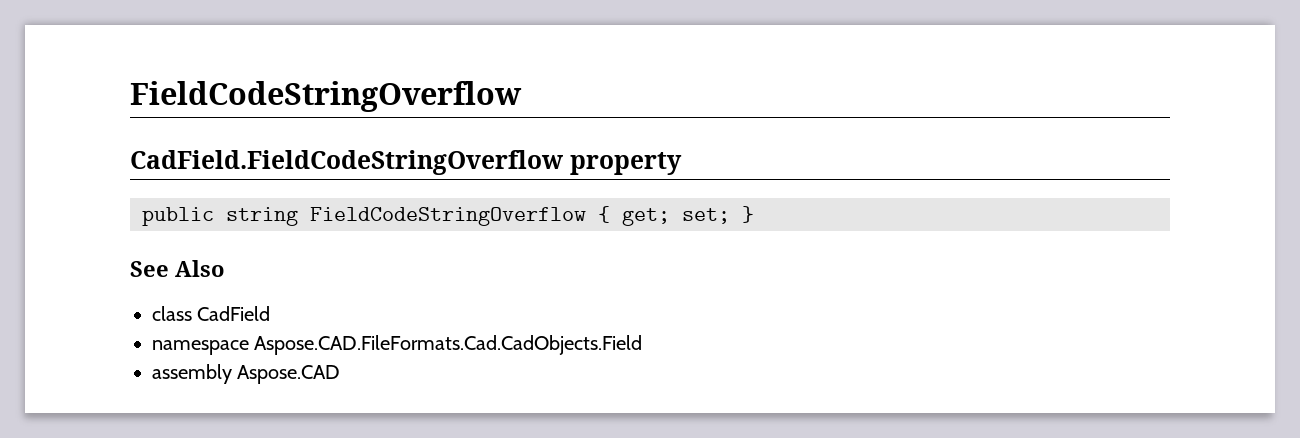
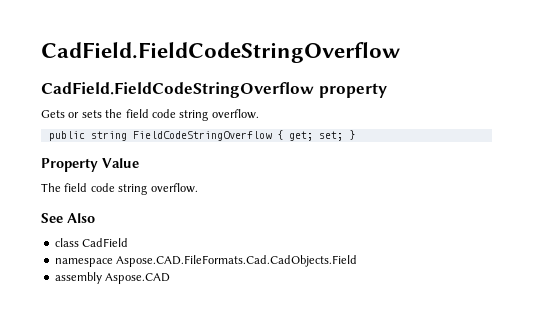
[130,81,522,112] FieldCodeStringOverflow -> [41,42,400,63] CadField.FieldCodeStringOverflow
(682, 163) none -> [41,109,259,121] // Gets or sets the field code string overflow.
(754, 214) none -> [41,158,139,172] [41,183,198,195] // Property Value // The field code string overflow.

